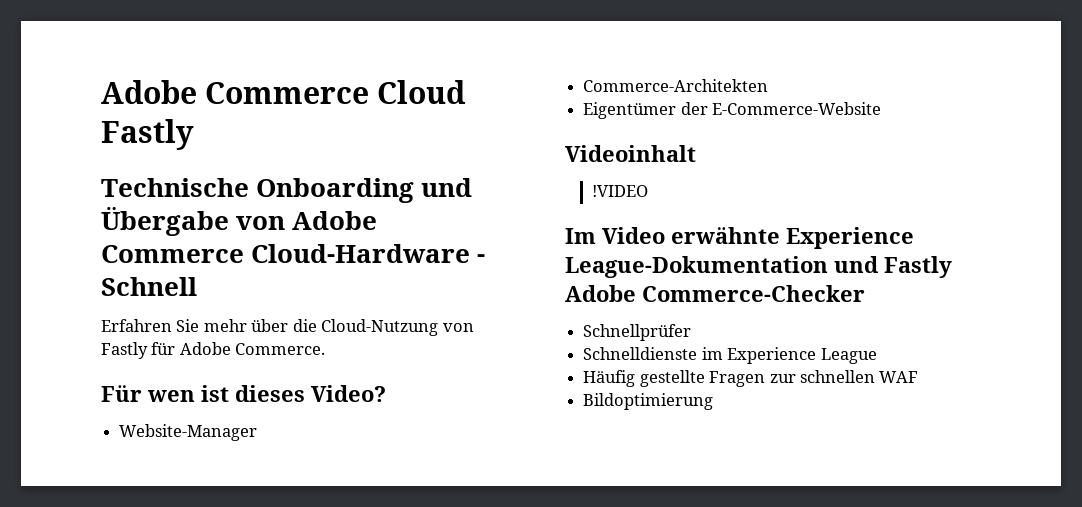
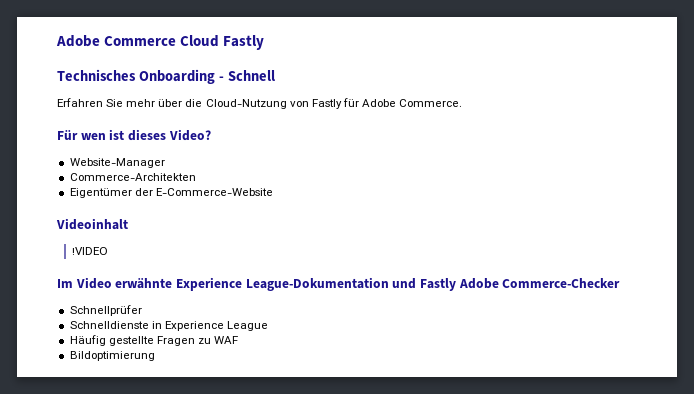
[101,178,473,203] [101,207,378,236] [101,244,471,263] Technische Onboarding und Übergabe von Adobe Commerce Cloud-Hardware -> [57,69,215,84] Technisches Onboarding
[701,347,723,360] im -> [151,321,162,329] in
[769,370,875,383] zur schnellen -> [197,338,211,344] zu

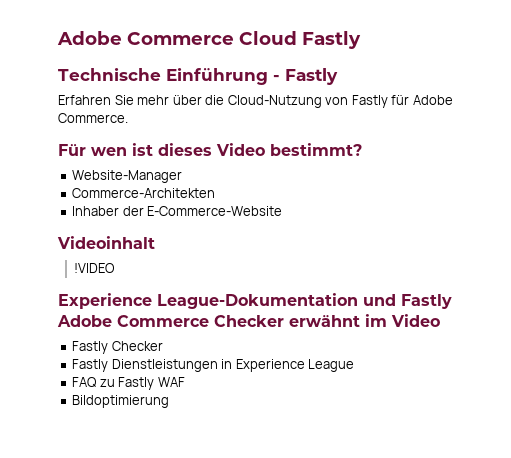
[57,69,275,84] Technisches Onboarding - Schnell -> [58,68,338,85] Technische Einführung - Fastly
[168,129,211,141] Video? -> [216,143,362,156] Video bestimmt?
[69,188,132,198] Eigentümer -> [72,206,120,216] Inhaber
[57,277,173,289] Im Video erwähnte -> (115, 268) none
[502,278,621,288] [69,305,142,316] [69,321,149,329] Commerce-Checker // Schnellprüfer // Schnelldienste -> [117,314,440,327] [72,341,163,354] [72,359,218,372] Commerce Checker erwähnt im Video // Fastly Checker // Fastly Dienstleistungen
[69,335,211,346] Häufig gestellte Fragen zu -> [72,377,155,390] FAQ zu Fastly

